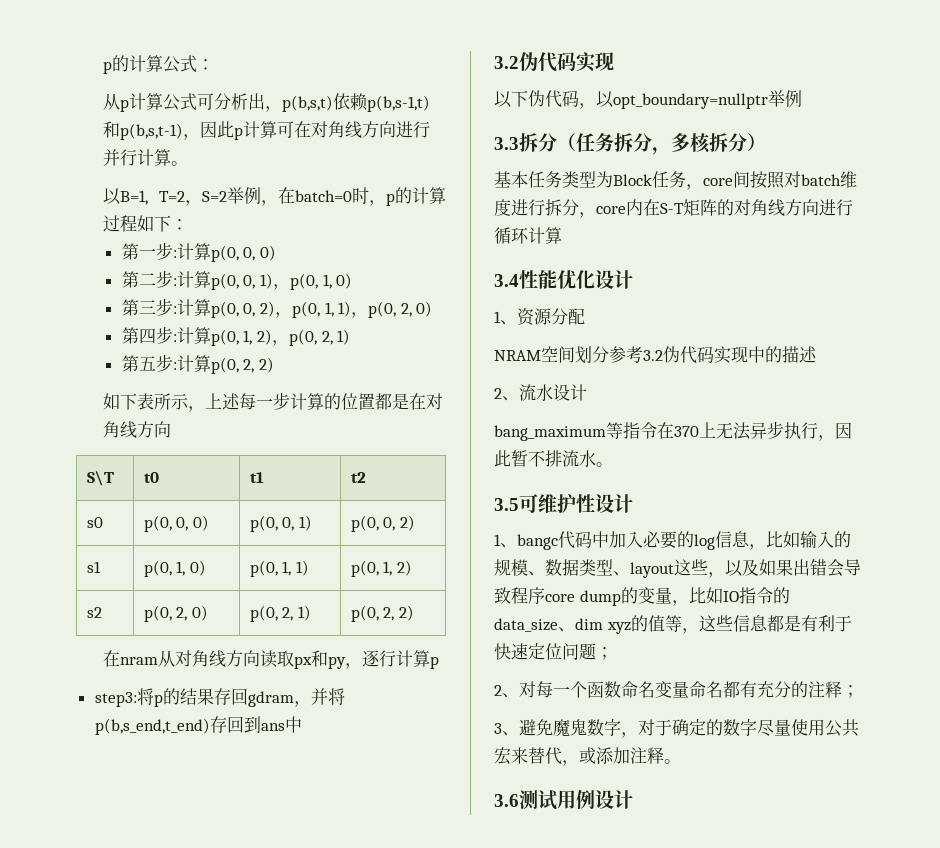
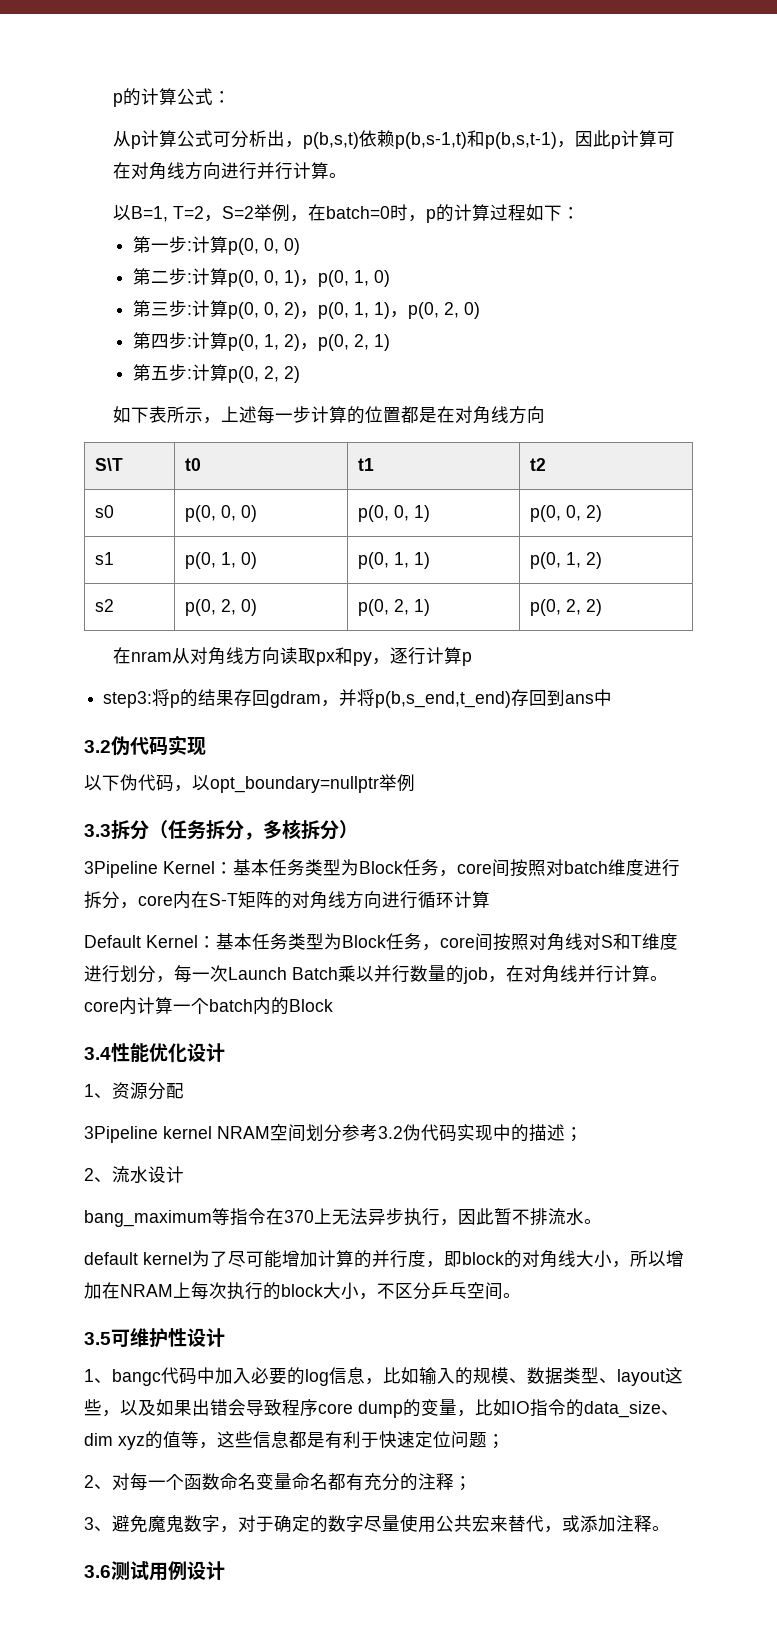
(766, 142) none -> [84,861,233,878] 3Pipeline Kernel：
(562, 235) none -> [84,933,678,951] [84,965,668,984] [84,997,333,1015] // Default Kernel：基本任务类型为Block任务，core间按照对角线对S和T维度进行划分，每一次Launch Batch乘以并行数量的job，在对角线并行计算。core内计算一个batch内的Block
(585, 316) none -> [84,1126,212,1143] 3Pipeline kernel
(817, 354) none -> [565,1127,583,1142] ；
(613, 464) none -> [84,1250,684,1268] [84,1282,521,1300] // default kernel为了尽可能增加计算的并行度，即block的对角线大小，所以增加在NRAM上每次执行的block大小，不区分乒乓空间。

